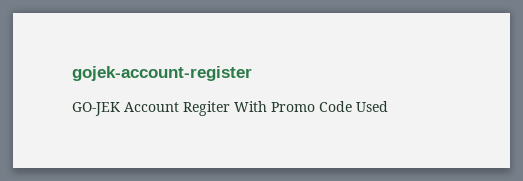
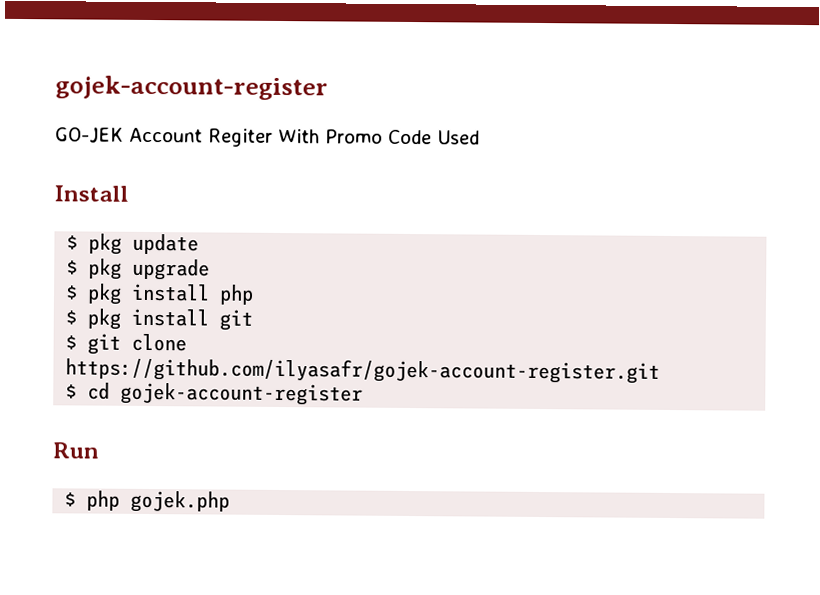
(388, 106) none -> [54,185,129,202] [66,233,200,255] [66,258,211,281] [65,283,255,305] [65,308,254,331] [65,333,188,355] [65,357,661,384] [65,382,364,406] [52,442,99,459] [64,490,231,513] // Install // $ pkg update // $ pkg upgrade // $ pkg install php // $ pkg install git // $ git clone https://github.com/ilyasafr/gojek-account-register.git // $ cd gojek-account-register // Run // $ php gojek.php

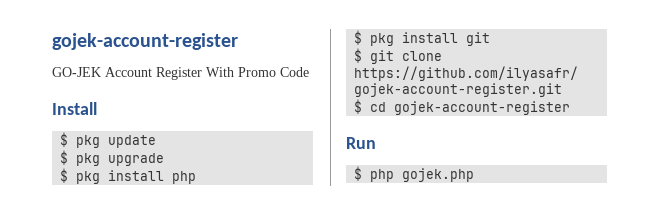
[208,128,273,147] Regiter -> [156,67,202,80] Register
[437,130,480,145] Used -> (309, 72) none

